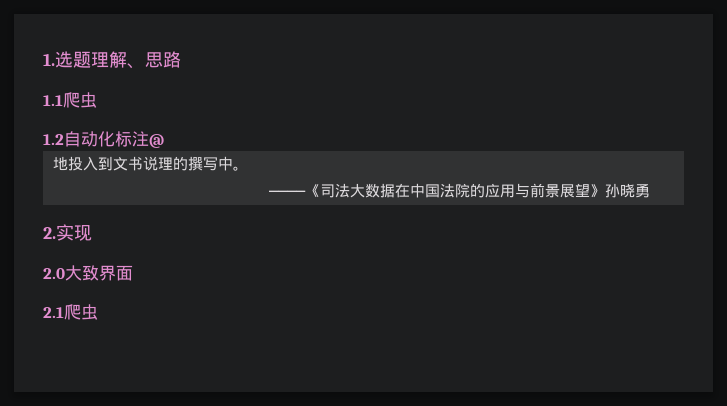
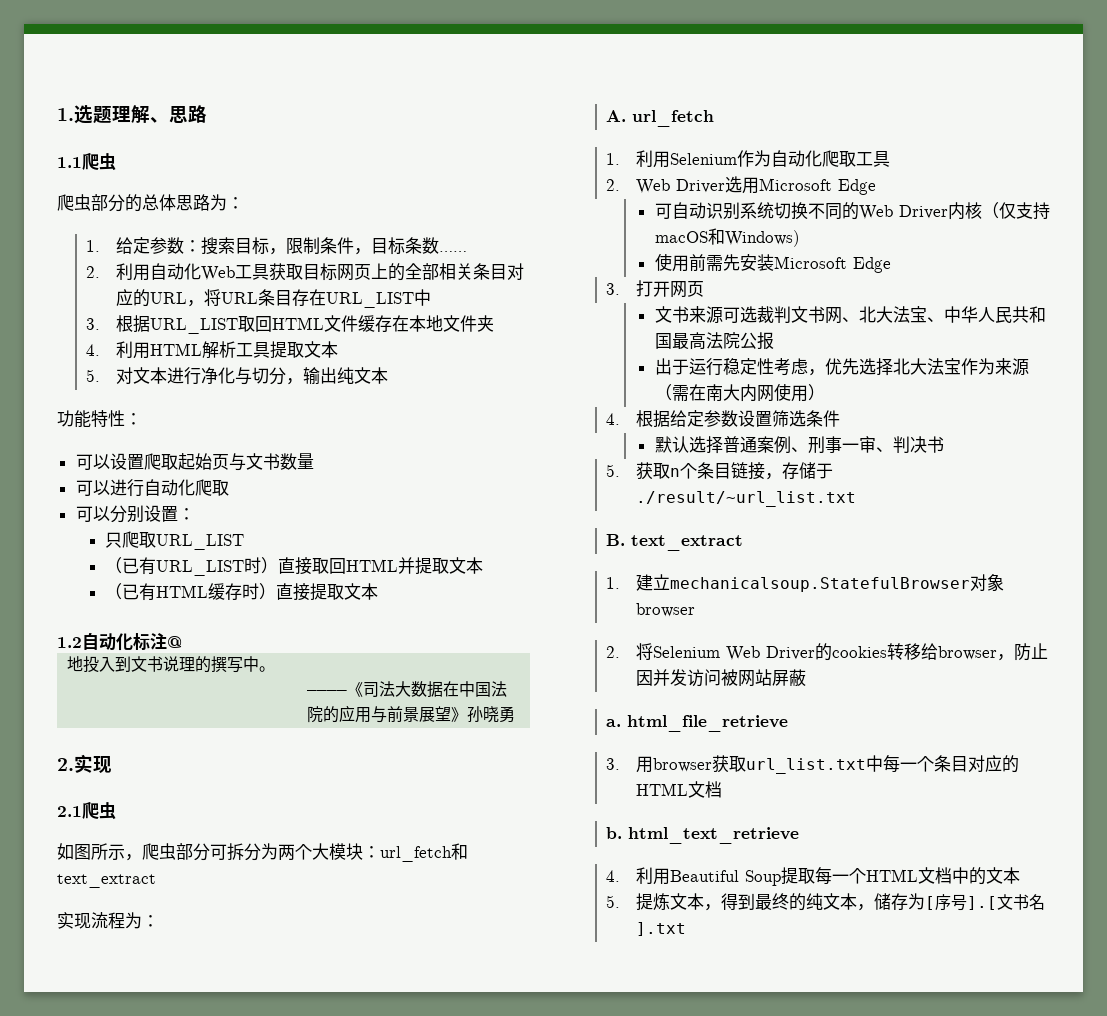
(97, 100) none -> [57,194,244,212] [86,237,467,255] [86,263,524,281] [115,289,431,308] [86,315,494,334] [86,341,338,359] [86,367,388,385] [57,410,142,428] [75,453,314,471] [75,479,229,497] [75,505,195,523] [105,531,245,550] [105,557,484,576] [105,583,379,601] // 爬虫部分的总体思路为： // 1.给定参数：搜索目标，限制条件，目标条数…… // 2.利用自动化Web工具获取目标网页上的全部相关条目对应的URL，将URL条目存在URL_LIST中 // 3.根据URL_LIST取回HTML文件缓存在本地文件夹 // 4.利用HTML解析工具提取文本 // 5.对文本进行净化与切分，输出纯文本 // 功能特性： // 可以设置爬取起始页与文书数量 // 可以进行自动化爬取 // 可以分别设置： // 只爬取URL_LIST // （已有URL_LIST时）直接取回HTML并提取文本 // （已有HTML缓存时）直接提取文本
[43,265,133,281] // 2.0大致界面 -> (112, 765) none
(98, 312) none -> [57,843,468,862] [57,874,156,888] [57,912,159,929] [606,110,715,127] [606,150,890,168] [606,176,876,195] [654,202,1050,220] [654,228,800,247] [654,253,891,273] [606,280,704,298] [654,306,1046,324] [654,332,774,350] [654,358,1029,376] [654,383,825,402] [606,410,840,428] [654,436,944,454] [606,462,833,480] [635,491,856,507] [606,534,744,551] [606,574,1004,592] [635,603,695,617] [606,643,1048,661] [635,669,806,687] [606,715,789,732] [606,755,1019,774] [635,781,722,798] [606,827,800,844] [606,867,1020,886] [606,893,1045,911] [635,922,686,936] // 如图所示，爬虫部分可拆分为两个大模块：url_fetch和text_extract // 实现流程为： // A. url_fetch // 1.利用Selenium作为自动化爬取工具 // 2. Web Driver选用Microsoft Edge // 可自动识别系统切换不同的Web Driver内核（仅支持macOS和Windows) // 使用前需先安装Microsoft Edge // 3.打开网页 // 文书来源可选裁判文书网、北大法宝、中华人民共和国最高法院公报 // 出于运行稳定性考虑，优先选择北大法宝作为来源（需在南大内网使用） // 4.根据给定参数设置筛选条件 // 默认选择普通案例、刑事一审、判决书 // 5.获取n个条目链接，存储于./result/~url_list.txt // B. text_extract // 1.建立mechanicalsoup.StatefulBrowser对象browser // 2.将Selenium Web Driver的cookies转移给browser，防止因并发访问被网站屏蔽 // a. html_file_retrieve // 3.用browser获取url_list.txt中每一个条目对应的HTML文档 // b. html_text_retrieve // 4.利用Beautiful Soup提取每一个HTML文档中的文本 // 5.提炼文本，得到最终的纯文本，储存为[序号].[文书名].txt

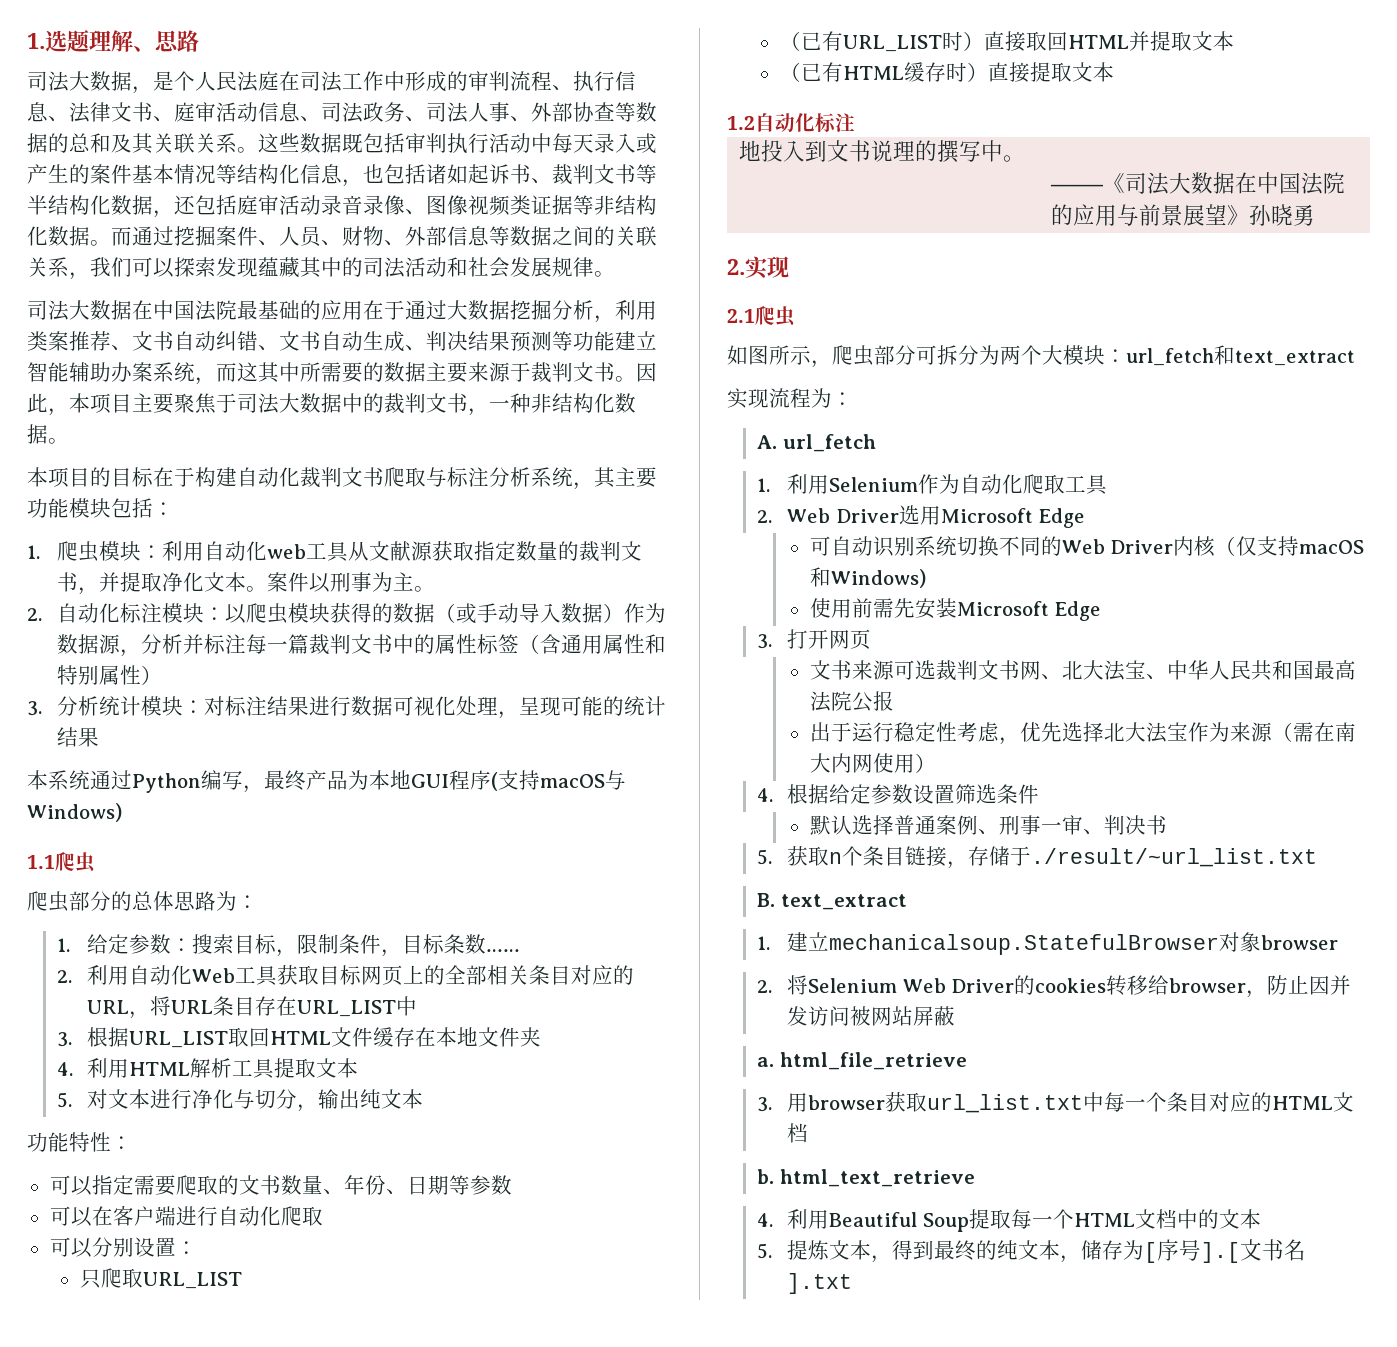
(207, 114) none -> [27,71,636,94] [27,102,657,123] [27,133,657,154] [27,164,657,187] [27,195,657,218] [27,226,657,247] [27,257,615,280] [27,300,657,323] [27,331,657,352] [27,362,657,385] [27,393,636,416] [27,424,69,444] [27,467,657,490] [27,498,174,518] [27,541,643,562] [57,572,436,595] [27,603,667,624] [57,634,667,657] [57,665,163,685] [27,696,667,719] [57,727,100,747] [27,770,626,793] [27,803,122,822] // 司法大数据，是个人民法庭在司法工作中形成的审判流程、执行信息、法律文书、庭审活动信息、司法政务、司法人事、外部协查等数据的总和及其关联关系。这些数据既包括审判执行活动中每天录入或产生的案件基本情况等结构化信息，也包括诸如起诉书、裁判文书等半结构化数据，还包括庭审活动录音录像、图像视频类证据等非结构化数据。而通过挖掘案件、人员、财物、外部信息等数据之间的关联关系，我们可以探索发现蕴藏其中的司法活动和社会发展规律。 // 司法大数据在中国法院最基础的应用在于通过大数据挖掘分析，利用类案推荐、文书自动纠错、文书自动生成、判决结果预测等功能建立智能辅助办案系统，而这其中所需要的数据主要来源于裁判文书。因此，本项目主要聚焦于司法大数据中的裁判文书，一种非结构化数据。 // 本项目的目标在于构建自动化裁判文书爬取与标注分析系统，其主要功能模块包括： // 1.爬虫模块：利用自动化web工具从文献源获取指定数量的裁判文书，并提取净化文本。案件以刑事为主。 // 2.自动化标注模块：以爬虫模块获得的数据（或手动导入数据）作为数据源，分析并标注每一篇裁判文书中的属性标签（含通用属性和特别属性） // 3.分析统计模块：对标注结果进行数据可视化处理，呈现可能的统计结果 // 本系统通过Python编写，最终产品为本地GUI程序(支持macOS与Windows)
[109,453,314,471] [75,480,110,496] 设置爬取起始页与文书数量 // 可以 -> [91,1175,512,1196] [49,1206,176,1227] 指定需要爬取的文书数量、年份、日期等参数 // 可以在客户端
[167,636,182,648] @ -> (855, 122) none

